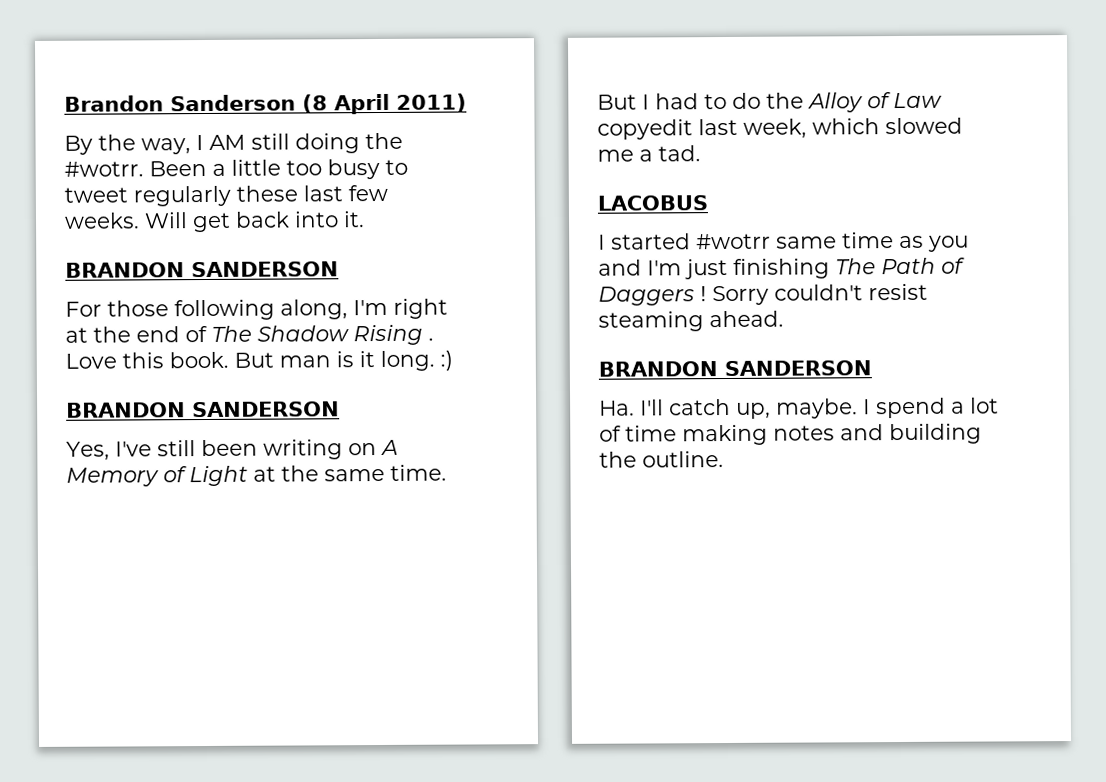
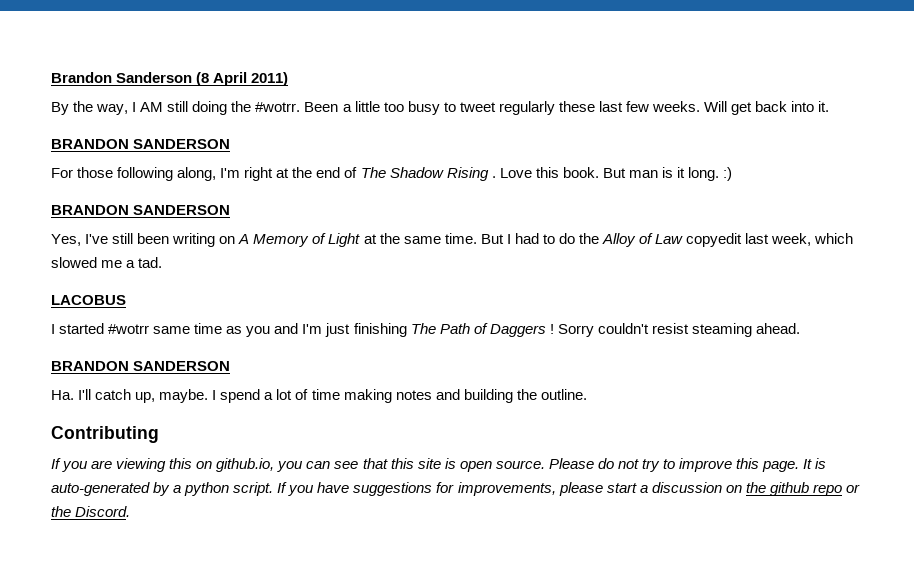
(724, 459) none -> [51,426,159,443] [51,458,827,472] [51,482,860,496] [51,506,131,517] // Contributing // If you are viewing this on github.io, you can see that this site is open source. Please do not try to improve this page. It is auto-generated by a python script. If you have suggestions for improvements, please start a discussion on the github repo or the Discord.

